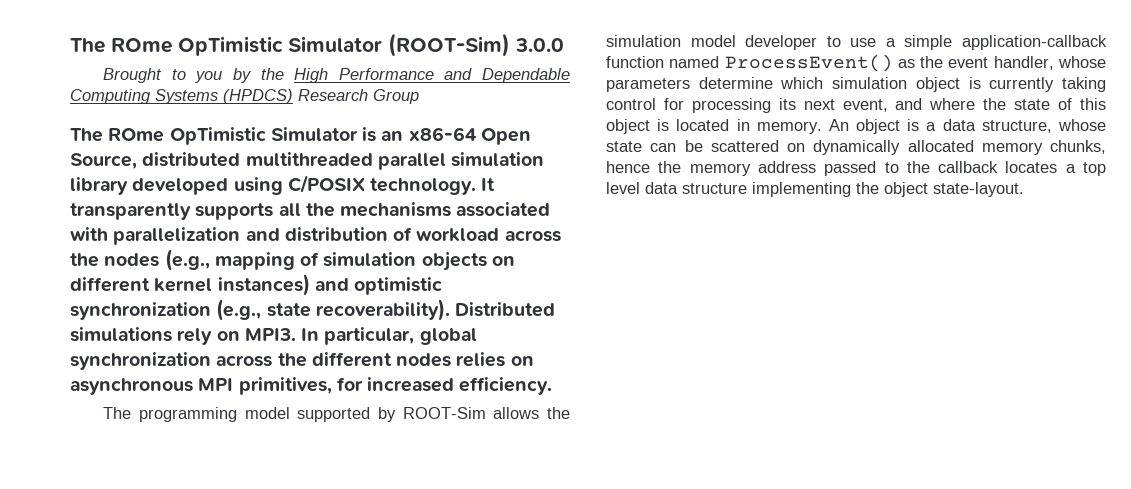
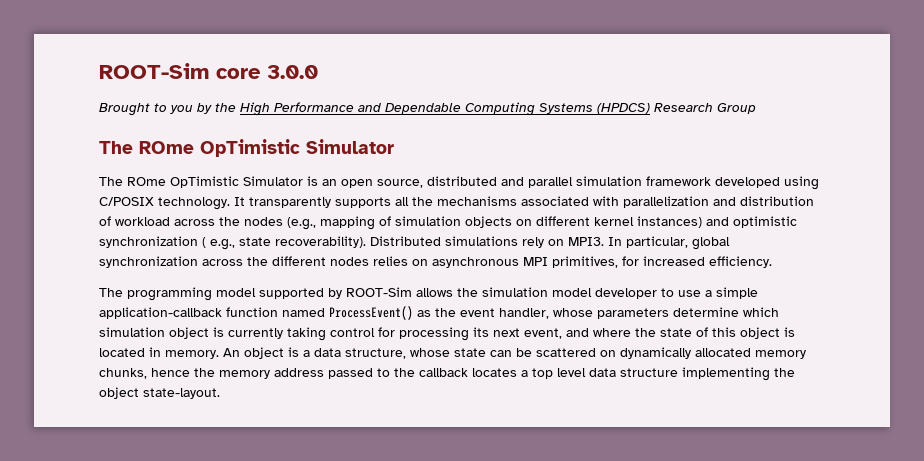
[70,33,510,57] The ROme OpTimistic Simulator (ROOT-Sim) -> [99,63,261,79] ROOT-Sim core
[362,127,531,145] [70,152,373,169] is an x86-64 Open Source, distributed multithreaded -> [99,176,524,188] // The ROme OpTimistic Simulator is an open source, distributed and
[70,177,128,195] library -> [646,176,711,186] framework
[216,299,262,321] (e.g., -> [202,237,235,250] ( e.g.,

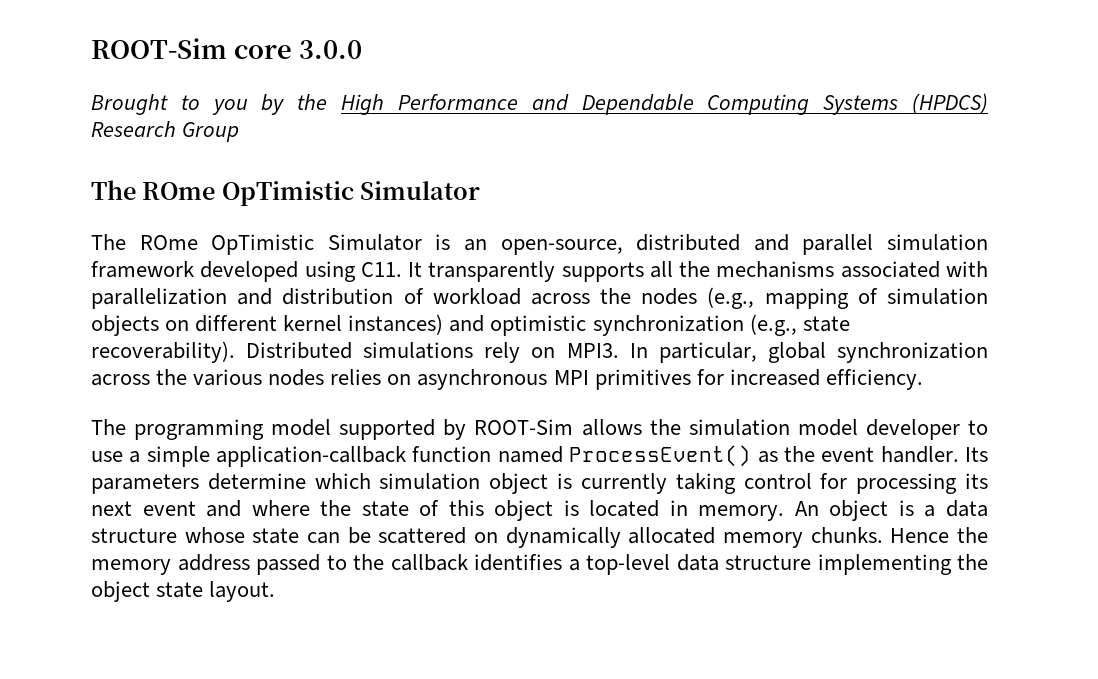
[341,179,423,188] open source, -> [500,239,623,255] open-source,
[99,197,230,210] C/POSIX technology. -> [360,262,402,277] C11.
[202,237,235,250] ( e.g., -> [749,314,797,336] (e.g.,
[272,256,326,266] different -> [193,369,263,386] various
[552,256,618,268] primitives, -> [594,369,691,390] primitives
[499,308,593,319] handler, whose -> [880,446,989,463] handler. Its
[524,328,562,339] event, -> [142,501,196,516] event
[345,348,406,359] structure, -> [91,528,177,543] structure
[99,368,190,379] chunks, hence -> [810,527,950,543] chunks. Hence
[472,368,586,379] locates a top level -> [474,554,670,575] identifies a top-level
[143,388,220,399] state-layout. -> [156,581,276,602] state layout.

